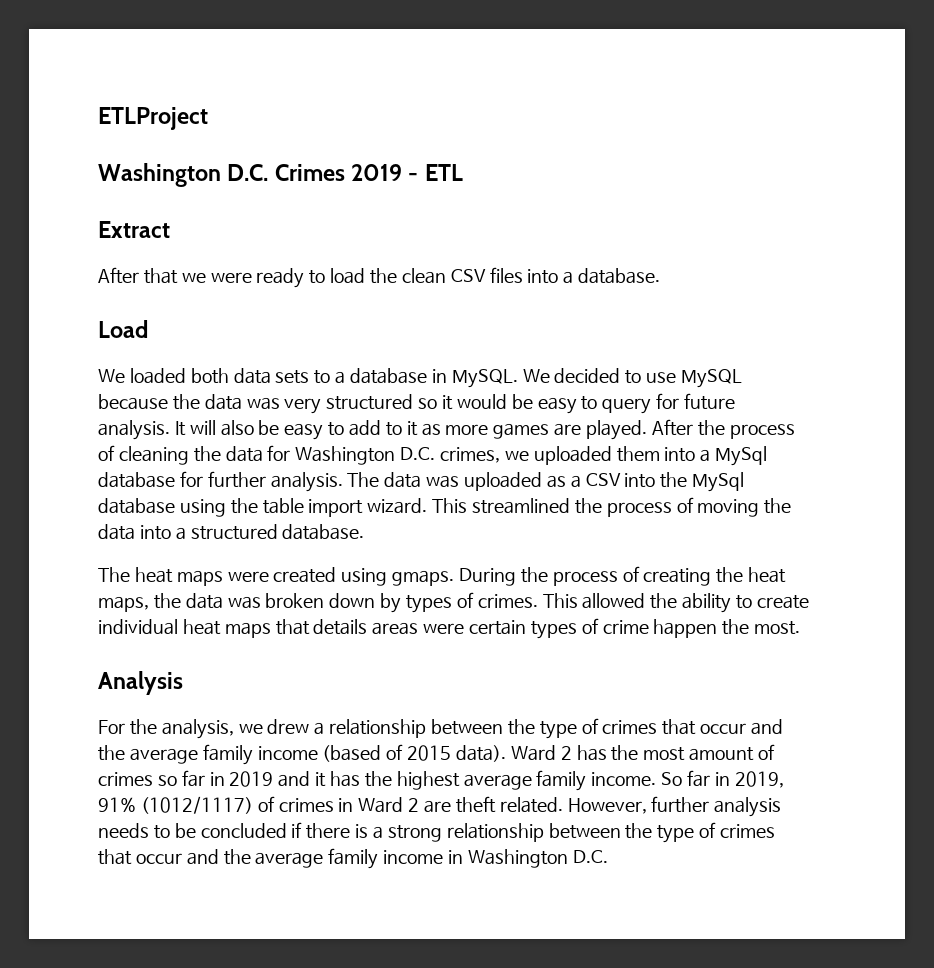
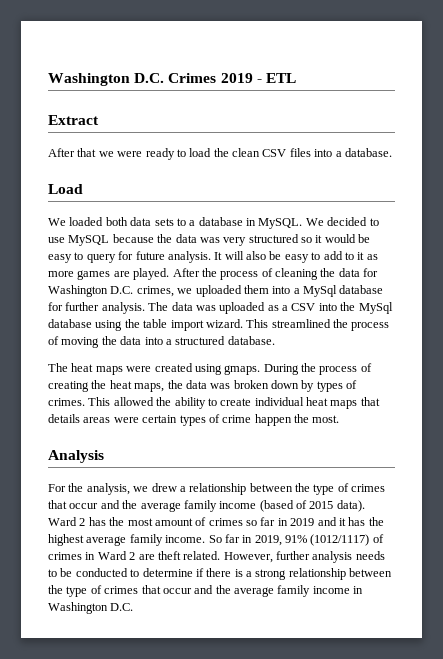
[98,107,208,130] ETLProject // -> (48, 79) none
[200,823,287,838] concluded -> [75,568,193,577] conducted to determine

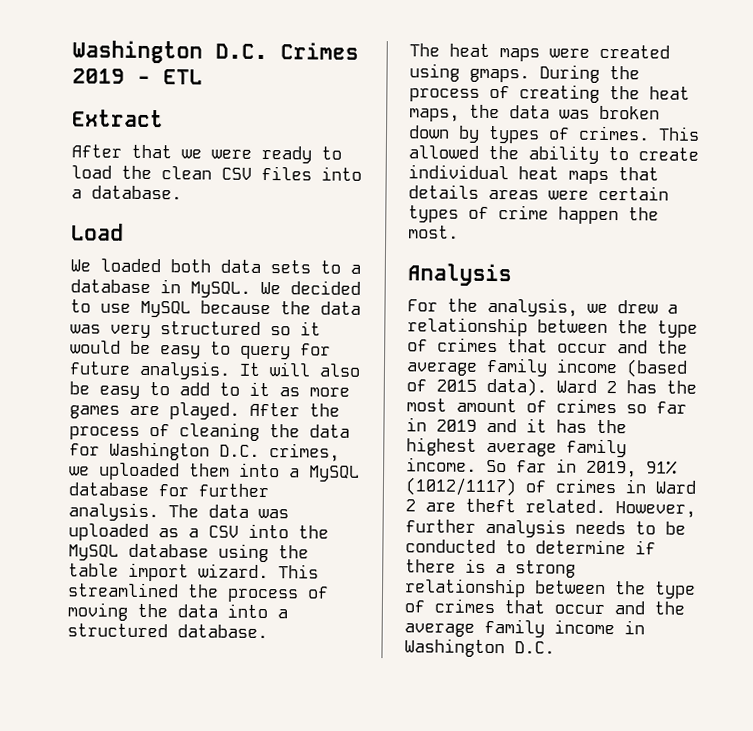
[303,285,337,297] MySql -> [308,465,360,482] MySQL
[358,302,393,314] MySql -> [68,544,119,561] MySQL

